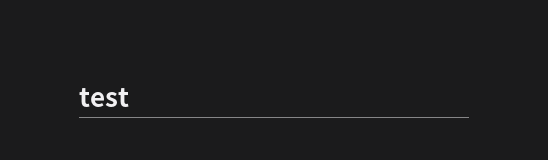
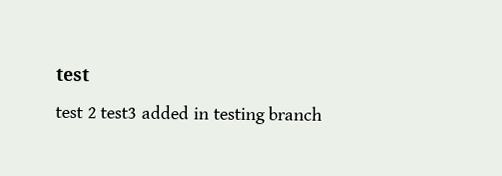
[79,88,129,107] test -> [56,68,90,82] [55,104,323,125] test // test 2 test3 added in testing branch

